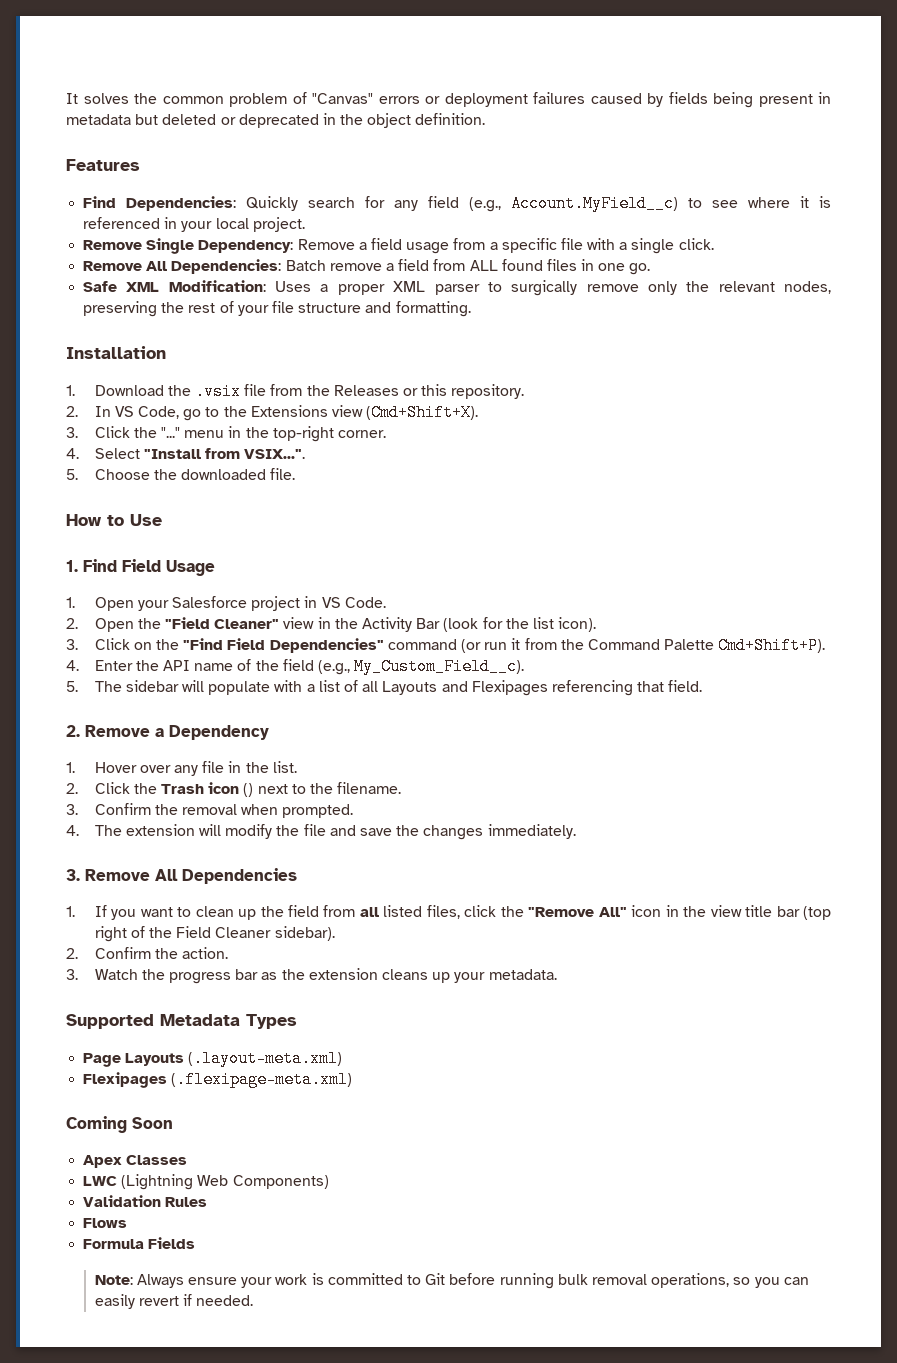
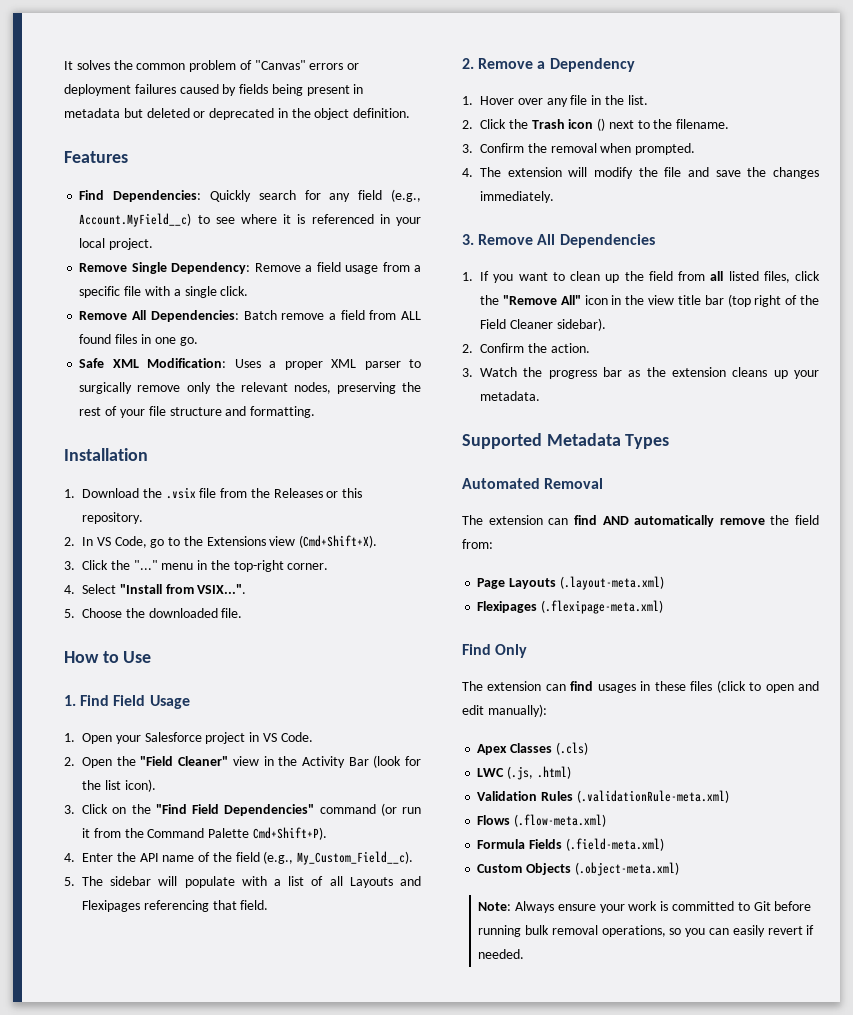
(297, 1021) none -> [462,478,604,489] [462,515,819,527] [462,539,493,549] // Automated Removal // The extension can find AND automatically remove the field from:
[66,1116,173,1133] Coming Soon -> [462,644,528,658] [462,680,819,693] [462,704,547,717] Find Only // The extension can find usages in these files (click to open and edit manually):
(188, 1160) none -> [555,742,588,755] (.cls)
[121,1174,329,1190] (Lightning Web Components) -> [507,766,571,780] (.js, .html)
(208, 1202) none -> [576,790,729,803] (.validationRule-meta.xml)
(128, 1223) none -> [514,814,607,827] (.flow-meta.xml)
(196, 1243) none -> [565,838,664,851] [477,862,679,876] (.field-meta.xml) // Custom Objects (.object-meta.xml)

